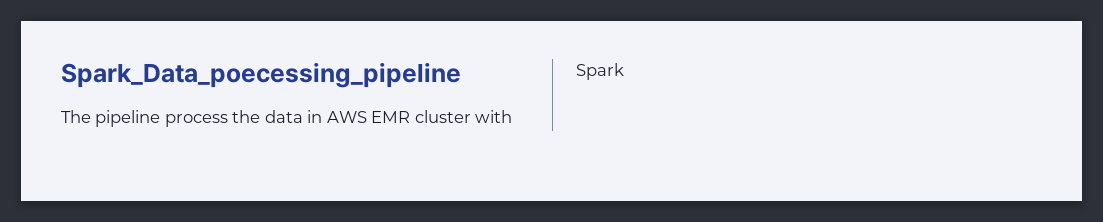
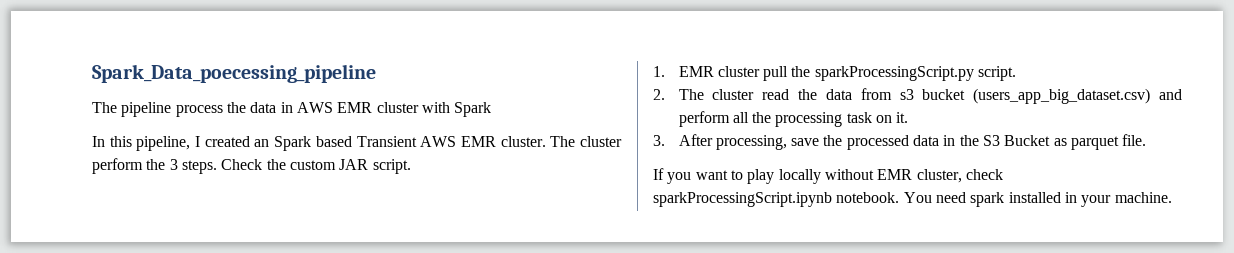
(624, 71) none -> [92,136,622,151] [92,158,411,174] [653,66,1017,81] [653,88,1182,104] [678,111,909,127] [653,134,1147,150] [653,168,1003,184] [653,192,1172,207] // In this pipeline, I created an Spark based Transient AWS EMR cluster. The cluster perform the 3 steps. Check the custom JAR script. // 1. EMR cluster pull the sparkProcessingScript.py script. // 2. The cluster read the data from s3 bucket (users_app_big_dataset.csv) and perform all the processing task on it. // 3. After processing, save the processed data in the S3 Bucket as parquet file. // If you want to play locally without EMR cluster, check sparkProcessingScript.ipynb notebook. You need spark installed in your machine.

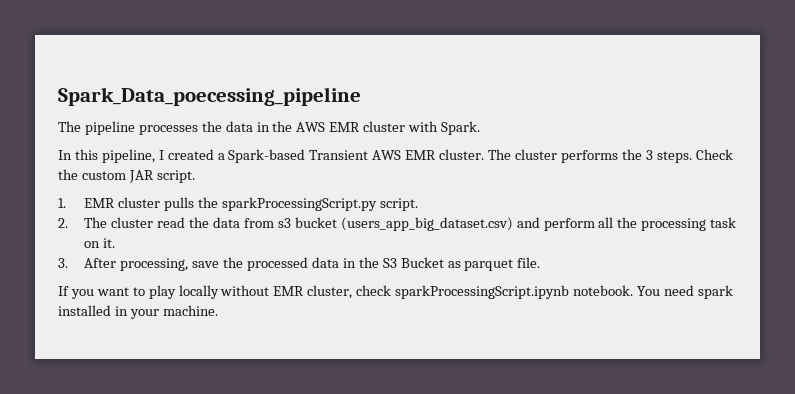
[175,105,223,117] process -> [138,125,198,135] processes
(293, 107) none -> [272,121,293,132] the
[454,102,492,117] Spark -> [441,121,481,135] Spark.
[254,136,352,151] an Spark based -> [217,149,306,163] a Spark-based
[92,158,143,174] perform -> [560,150,618,163] performs
[763,66,789,81] pull -> [164,197,195,211] pulls

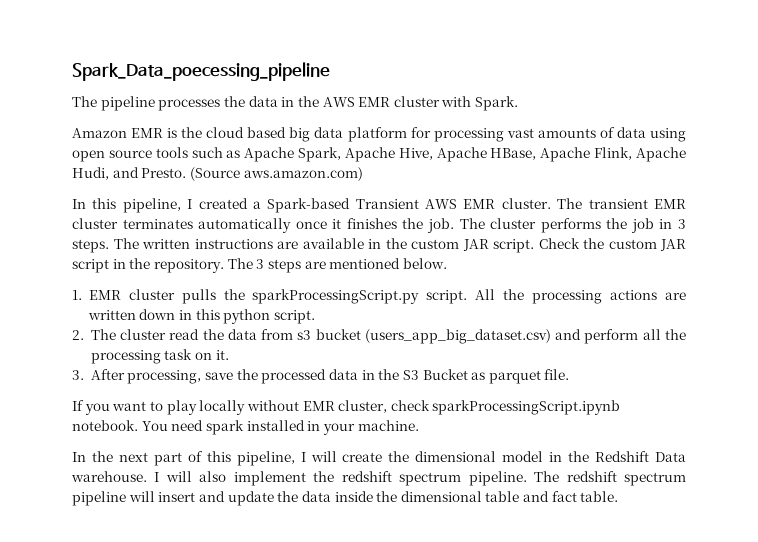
(481, 128) none -> [72,127,686,142] [72,147,686,162] [72,167,363,181] // Amazon EMR is the cloud based big data platform for processing vast amounts of data using open source tools such as Apache Spark, Apache Hive, Apache HBase, Apache Flink, Apache Hudi, and Presto. (Source aws.amazon.com)
[514,149,733,163] [58,169,195,183] cluster performs the 3 steps. Check the custom JAR script. -> [588,199,686,209] [72,218,686,233] [72,238,686,253] [72,258,447,273] transient EMR cluster terminates automatically once it finishes the job. The cluster performs the job in 3 steps. The written instructions are available in the custom JAR script. Check the custom JAR script in the repository. The 3 steps are mentioned below.
(418, 204) none -> [475,289,686,304] [87,309,315,324] All the processing actions are written down in this python script.
(218, 310) none -> [72,451,686,466] [71,471,686,486] [72,491,619,506] // In the next part of this pipeline, I will create the dimensional model in the Redshift Data warehouse. I will also implement the redshift spectrum pipeline. The redshift spectrum pipeline will insert and update the data inside the dimensional table and fact table.

